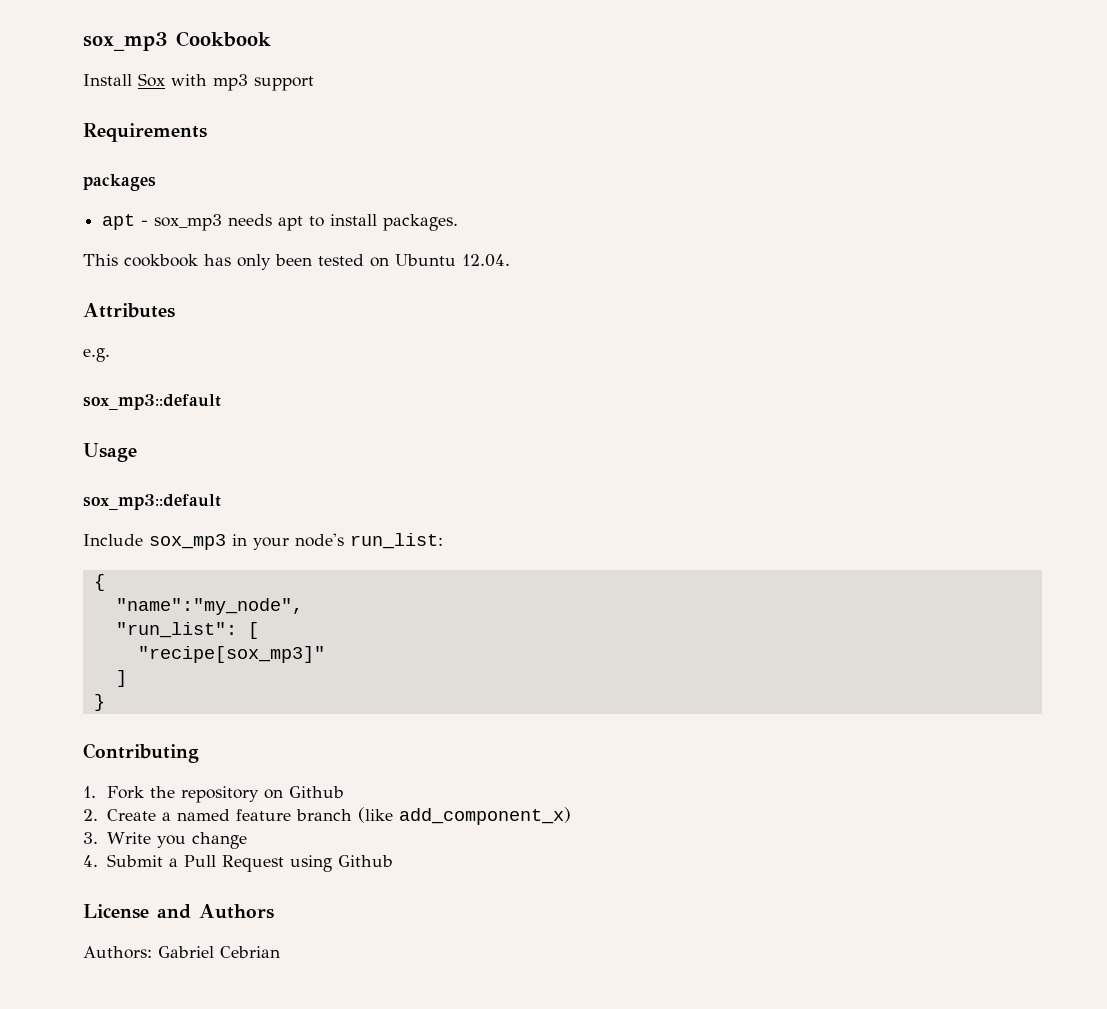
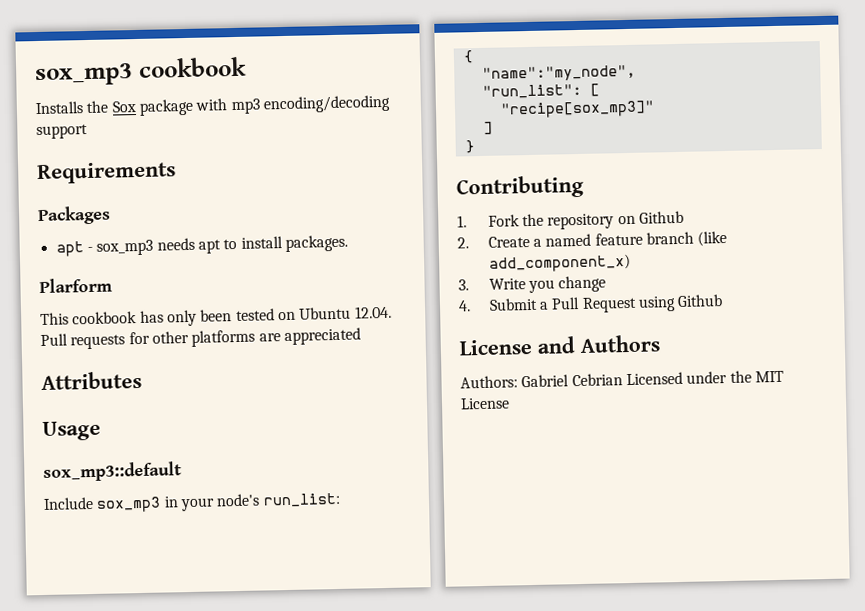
[83,31,271,51] [83,73,165,87] sox_mp3 Cookbook // Install Sox -> [35,56,247,87] [35,98,194,116] sox_mp3 cookbook // Installs the Sox package
(248, 82) none -> [262,94,391,114] encoding/decoding
[83,174,156,191] packages -> [37,205,111,226] Packages
(459, 222) none -> [39,277,113,294] // Plarform
(510, 260) none -> [40,327,361,350] Pull requests for other platforms are appreciated
[83,348,110,362] [83,394,221,410] // e.g. // sox_mp3::default -> (142, 380) none
(280, 952) none -> [625,370,784,386] [460,397,510,410] Licensed under the MIT License

